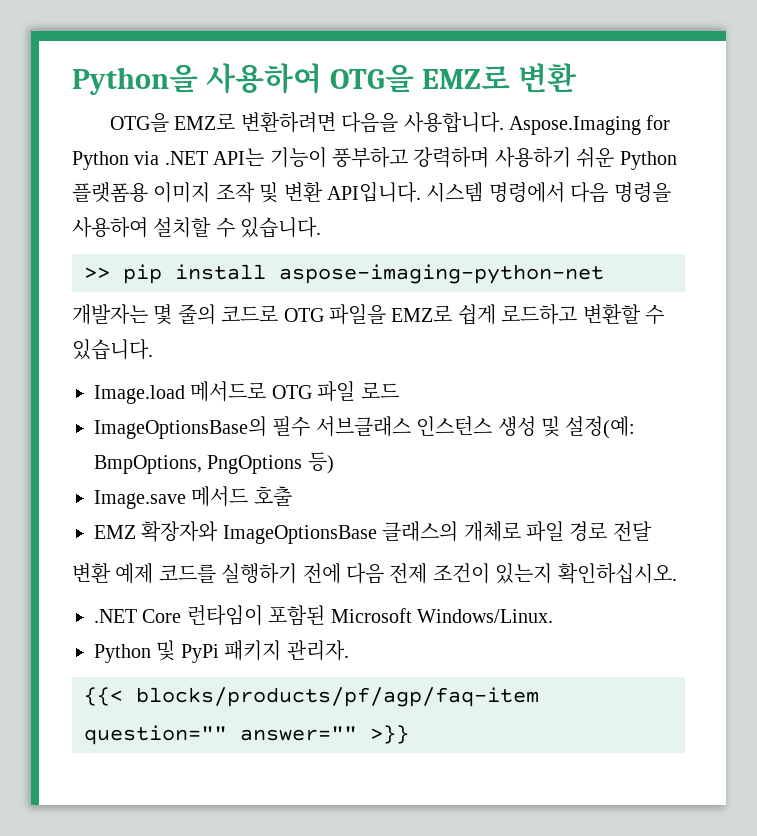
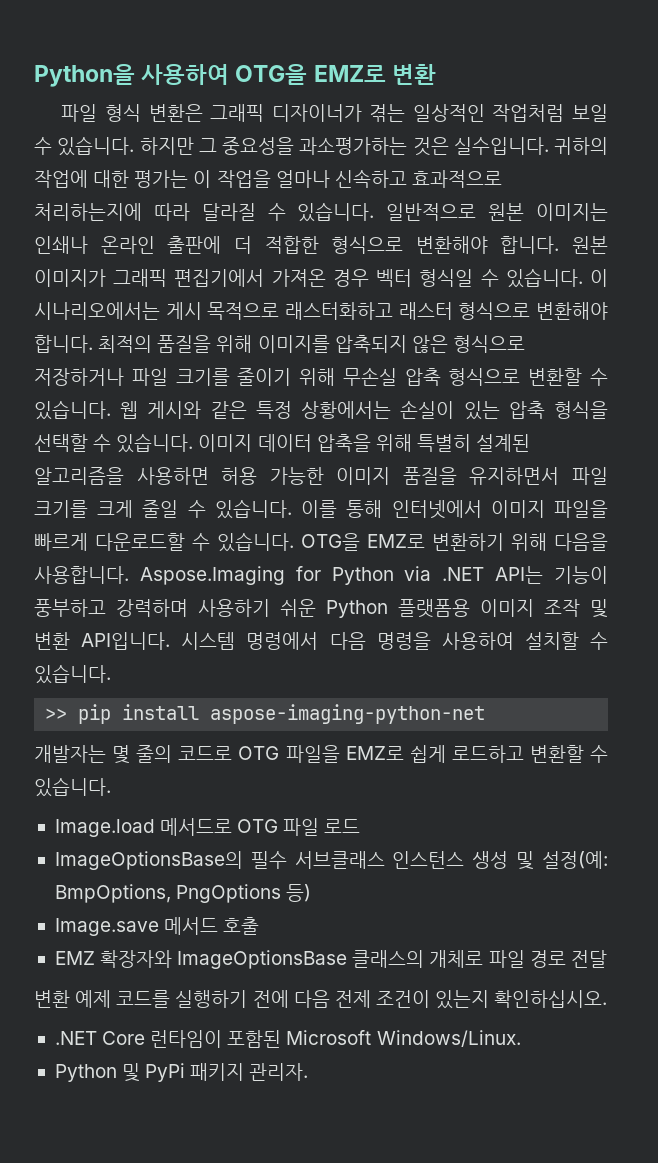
[109,112,336,133] OTG을 EMZ로 변환하려면 -> [61,104,609,122] [34,136,608,156] [34,169,502,188] [34,202,609,222] [34,236,608,254] [34,268,608,288] [34,302,609,320] [34,335,525,353] [34,367,608,386] [34,400,608,420] [34,433,531,453] [34,467,608,485] [34,499,608,519] [34,532,547,552] 파일 형식 변환은 그래픽 디자이너가 겪는 일상적인 작업처럼 보일 수 있습니다. 하지만 그 중요성을 과소평가하는 것은 실수입니다. 귀하의 작업에 대한 평가는 이 작업을 얼마나 신속하고 효과적으로 처리하는지에 따라 달라질 수 있습니다. 일반적으로 원본 이미지는 인쇄나 온라인 출판에 더 적합한 형식으로 변환해야 합니다. 원본 이미지가 그래픽 편집기에서 가져온 경우 벡터 형식일 수 있습니다. 이 시나리오에서는 게시 목적으로 래스터화하고 래스터 형식으로 변환해야 합니다. 최적의 품질을 위해 이미지를 압축되지 않은 형식으로 저장하거나 파일 크기를 줄이기 위해 무손실 압축 형식으로 변환할 수 있습니다. 웹 게시와 같은 특정 상황에서는 손실이 있는 압축 형식을 선택할 수 있습니다. 이미지 데이터 압축을 위해 특별히 설계된 알고리즘을 사용하면 허용 가능한 이미지 품질을 유지하면서 파일 크기를 크게 줄일 수 있습니다. 이를 통해 인터넷에서 이미지 파일을 빠르게 다운로드할 수 있습니다. OTG을 EMZ로 변환하기 위해
[84,687,539,707] [84,725,409,745] // {{< blocks/products/pf/agp/faq-item question="" answer="" >}} -> (309, 1072) none

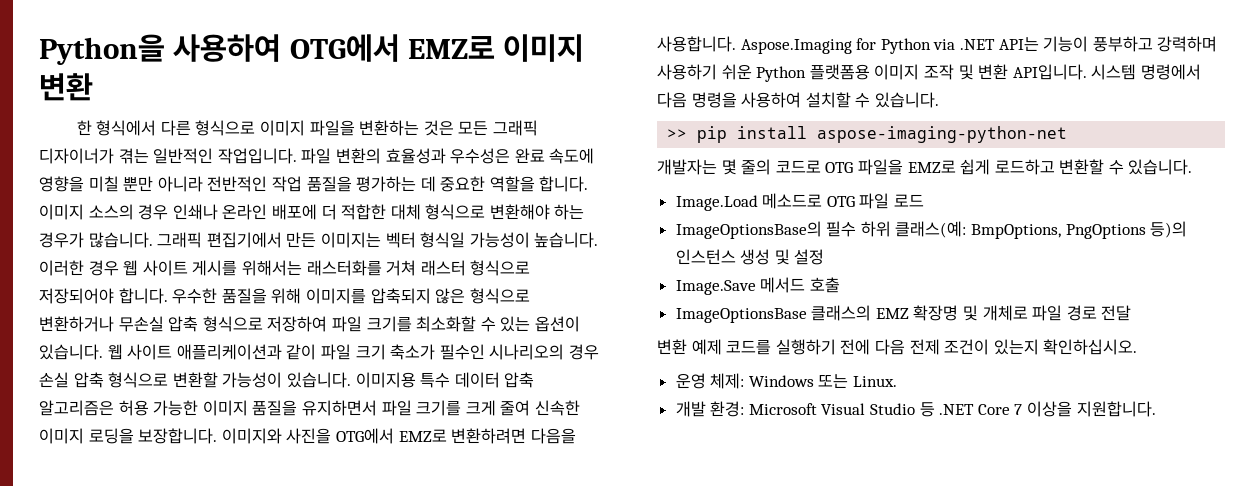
[235,64,436,85] [61,104,609,122] [34,136,608,156] [34,169,502,188] [34,202,609,222] OTG을 EMZ로 변환 // 파일 형식 변환은 그래픽 디자이너가 겪는 일상적인 작업처럼 보일 수 있습니다. 하지만 그 중요성을 과소평가하는 것은 실수입니다. 귀하의 작업에 대한 평가는 이 작업을 얼마나 신속하고 효과적으로 처리하는지에 따라 달라질 수 있습니다. 일반적으로 원본 이미지는 -> [289,34,585,62] [39,73,93,101] [76,120,539,136] [39,148,595,164] [39,176,589,192] [39,204,169,220] OTG에서 EMZ로 이미지 변환 // 한 형식에서 다른 형식으로 이미지 파일을 변환하는 것은 모든 그래픽 디자이너가 겪는 일반적인 작업입니다. 파일 변환의 효율성과 우수성은 완료 속도에 영향을 미칠 뿐만 아니라 전반적인 작업 품질을 평가하는 데 중요한 역할을 합니다. 이미지 소스의 경우
[167,236,222,254] 출판에 -> [271,204,317,220] 배포에
[331,236,608,254] [34,268,608,288] [34,302,609,320] [34,335,153,353] 형식으로 변환해야 합니다. 원본 이미지가 그래픽 편집기에서 가져온 경우 벡터 형식일 수 있습니다. 이 시나리오에서는 게시 목적으로 래스터화하고 래스터 형식으로 변환해야 합니다. 최적의 -> [390,204,585,220] [39,232,599,248] [39,260,531,276] [39,288,218,304] 대체 형식으로 변환해야 하는 경우가 많습니다. 그래픽 편집기에서 만든 이미지는 벡터 형식일 가능성이 높습니다. 이러한 경우 웹 사이트 게시를 위해서는 래스터화를 거쳐 래스터 형식으로 저장되어야 합니다. 우수한
[34,367,608,386] [34,400,608,420] [34,433,531,453] [34,467,209,485] 저장하거나 파일 크기를 줄이기 위해 무손실 압축 형식으로 변환할 수 있습니다. 웹 게시와 같은 특정 상황에서는 손실이 있는 압축 형식을 선택할 수 있습니다. 이미지 데이터 압축을 위해 특별히 설계된 알고리즘을 사용하면 -> [39,316,580,332] [39,344,599,360] [39,372,535,388] [39,400,114,416] 변환하거나 무손실 압축 형식으로 저장하여 파일 크기를 최소화할 수 있는 옵션이 있습니다. 웹 사이트 애플리케이션과 같이 파일 크기 축소가 필수인 시나리오의 경우 손실 압축 형식으로 변환할 가능성이 있습니다. 이미지용 특수 데이터 압축 알고리즘은
[142,499,608,519] [34,532,547,552] 줄일 수 있습니다. 이를 통해 인터넷에서 이미지 파일을 빠르게 다운로드할 수 있습니다. OTG을 EMZ로 변환하기 위해 -> [500,400,580,416] [39,428,527,444] 줄여 신속한 이미지 로딩을 보장합니다. 이미지와 사진을 OTG에서 EMZ로 변환하려면
[54,818,233,837] Image.load 메서드로 -> [675,193,823,211] Image.Load 메소드로
[294,851,609,870] [54,884,312,903] [54,917,260,936] [54,950,425,969] 서브클래스 인스턴스 생성 및 설정(예: BmpOptions, PngOptions 등) // Image.save 메서드 호출 // EMZ 확장자와 ImageOptionsBase 클래스의 -> [860,221,1188,239] [675,249,825,265] [675,277,840,295] [675,305,979,323] 하위 클래스(예: BmpOptions, PngOptions 등)의 인스턴스 생성 및 설정 // Image.Save 메서드 호출 // ImageOptionsBase 클래스의 EMZ 확장명 및
[54,1030,521,1048] [54,1063,309,1082] .NET Core 런타임이 포함된 Microsoft Windows/Linux. // Python 및 PyPi 패키지 관리자. -> [675,373,898,389] [675,401,1156,417] 운영 체제: Windows 또는 Linux. // 개발 환경: Microsoft Visual Studio 등 .NET Core 7 이상을 지원합니다.

